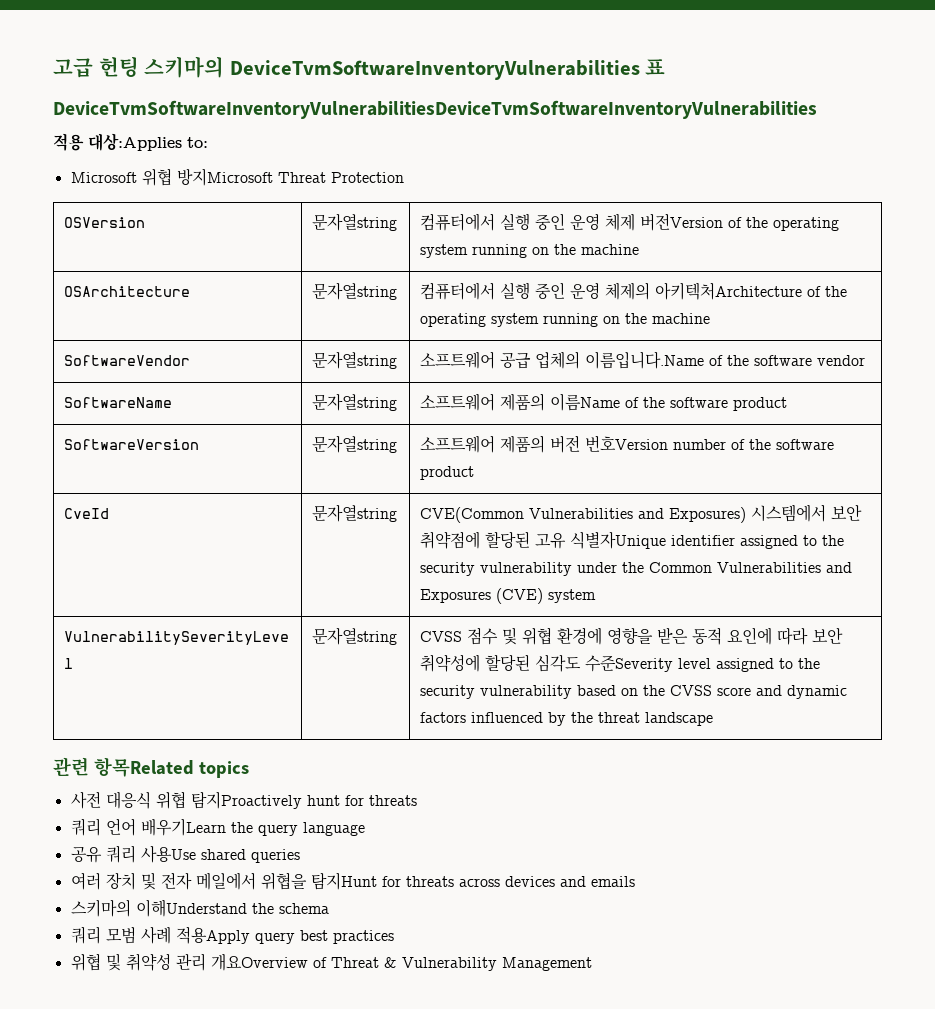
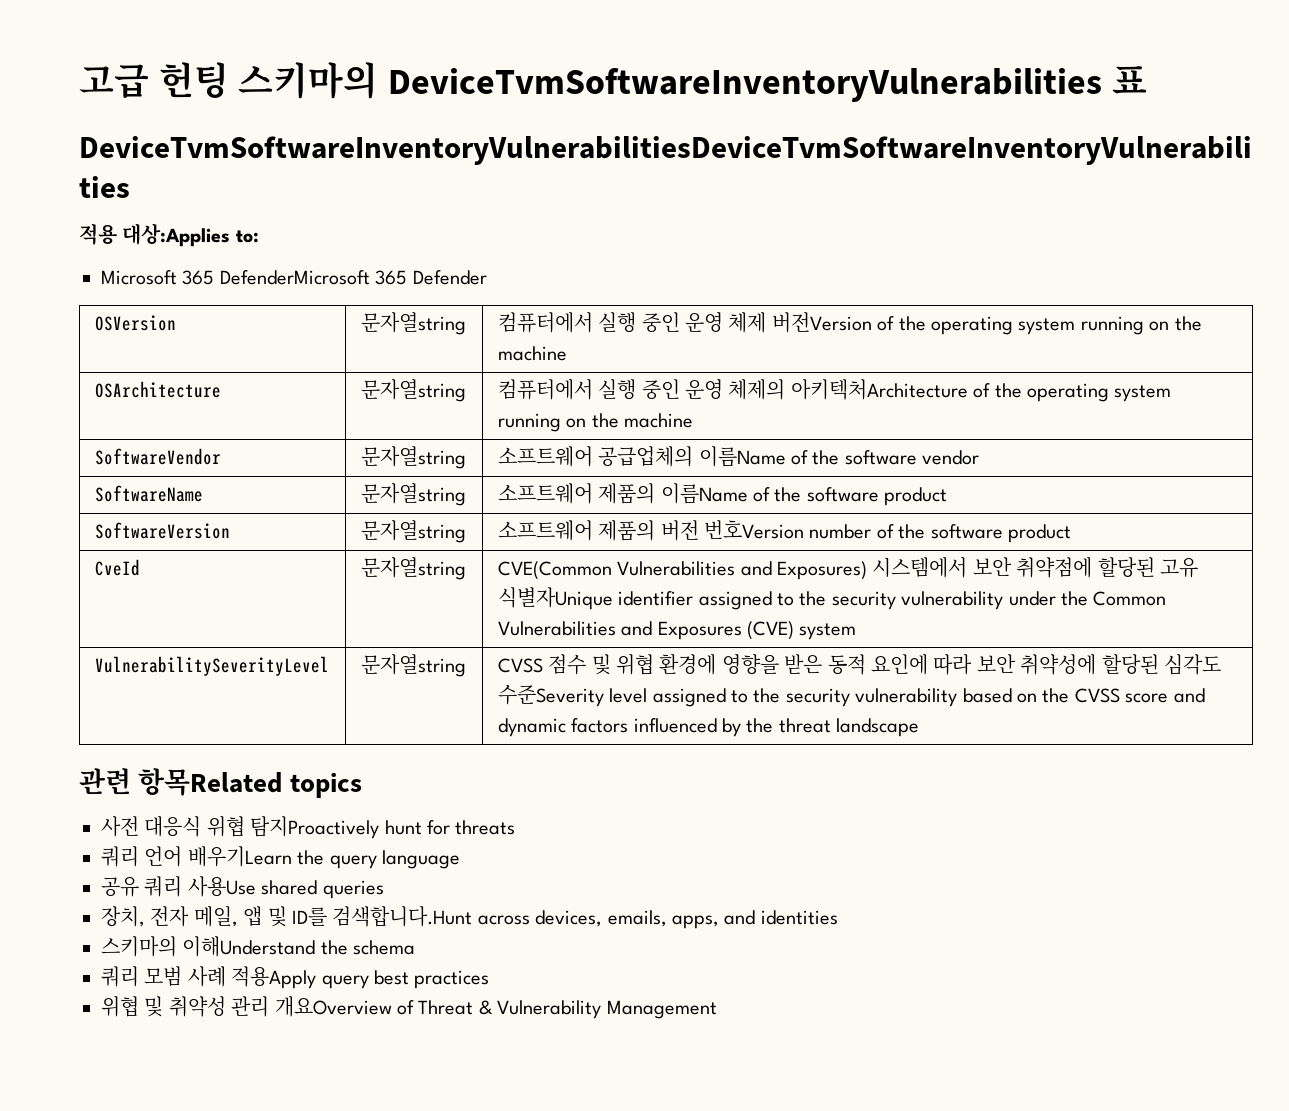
[141,168,404,186] 위협 방지Microsoft Threat Protection -> [182,270,487,285] 365 DefenderMicrosoft 365 Defender
[499,351,704,369] 공급 업체의 이름입니다.Name -> [598,446,786,467] 공급업체의 이름Name
[70,872,635,890] 여러 장치 및 전자 메일에서 위협을 탐지Hunt for threats across devices and emails -> [101,906,838,929] 장치, 전자 메일, 앱 및 ID를 검색합니다.Hunt across devices, emails, apps, and identities

